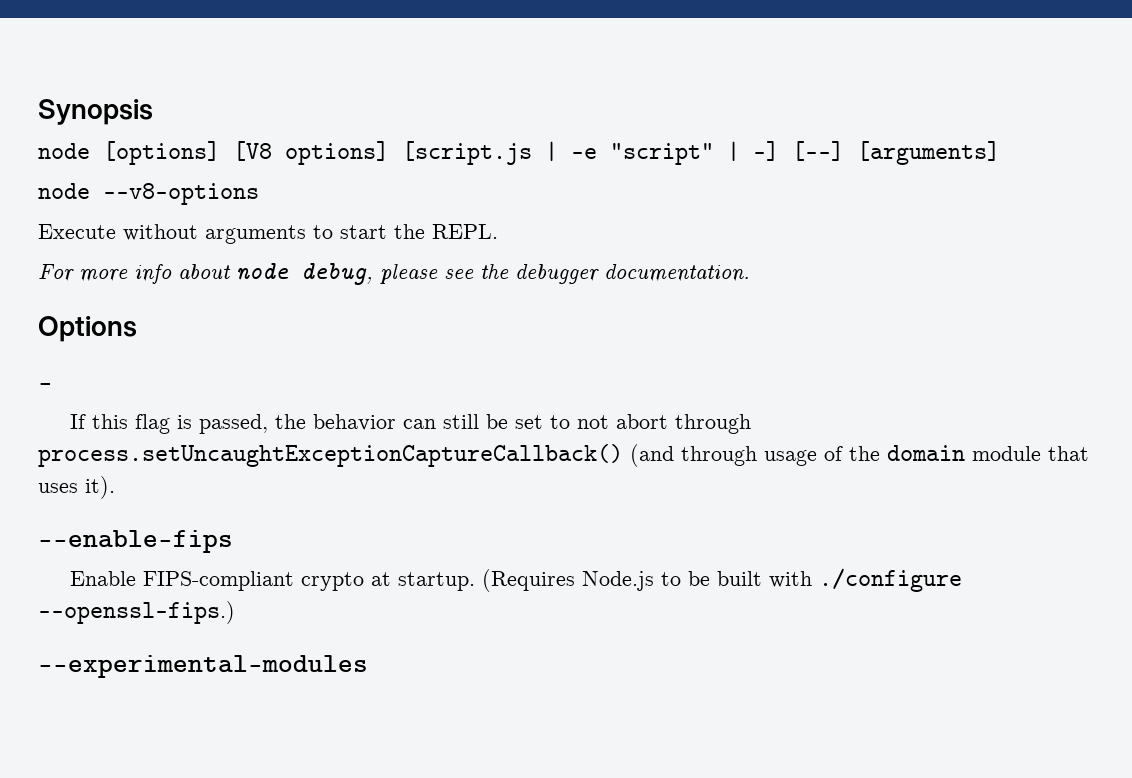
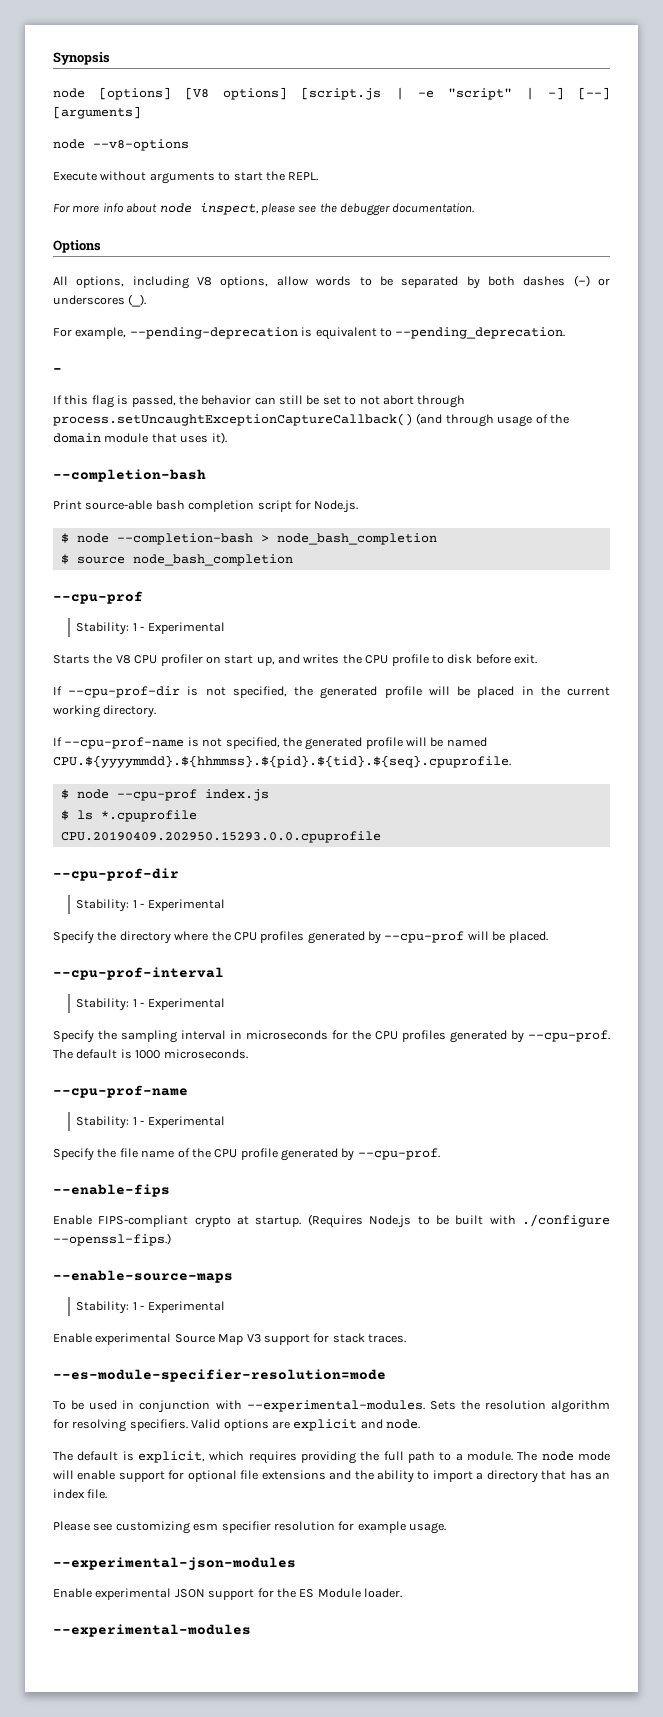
[301,263,373,285] debug, -> [199,203,259,215] inspect,
(137, 329) none -> [53,275,610,289] [53,294,147,307] [53,327,566,340] // All options, including V8 options, allow words to be separated by both dashes (-) or underscores (_). // For example, --pending-deprecation is equivalent to --pending_deprecation.
(115, 487) none -> [53,469,206,482] [53,500,359,513] [60,533,437,545] [60,554,293,566] [53,591,143,604] [76,622,225,635] [53,654,537,666] [53,686,610,699] [53,705,157,718] [53,737,487,750] [53,755,511,768] [60,789,269,801] [60,810,197,822] [60,831,381,843] [53,868,179,881] [76,899,225,912] [53,931,548,944] [53,967,224,980] [76,998,225,1011] [53,1030,610,1043] [53,1049,248,1059] [53,1085,188,1098] [76,1116,225,1129] [53,1148,440,1161] // --completion-bash // Print source-able bash completion script for Node.js. // $ node --completion-bash > node_bash_completion // $ source node_bash_completion // --cpu-prof // Stability: 1 - Experimental // Starts the V8 CPU profiler on start up, and writes the CPU profile to disk before exit. // If --cpu-prof-dir is not specified, the generated profile will be placed in the current working directory. // If --cpu-prof-name is not specified, the generated profile will be named CPU.${yyyymmdd}.${hhmmss}.${pid}.${tid}.${seq}.cpuprofile. // $ node --cpu-prof index.js // $ ls *.cpuprofile // CPU.20190409.202950.15293.0.0.cpuprofile // --cpu-prof-dir // Stability: 1 - Experimental // Specify the directory where the CPU profiles generated by --cpu-prof will be placed. // --cpu-prof-interval // Stability: 1 - Experimental // Specify the sampling interval in microseconds for the CPU profiles generated by --cpu-prof. The default is 1000 microseconds. // --cpu-prof-name // Stability: 1 - Experimental // Specify the file name of the CPU profile generated by --cpu-prof.
(235, 612) none -> [53,1270,233,1283] [76,1301,225,1314] [53,1333,406,1345] [53,1369,386,1382] [53,1400,610,1413] [53,1419,420,1432] [53,1451,610,1464] [53,1470,610,1483] [53,1489,108,1499] [53,1521,446,1534] [53,1557,296,1570] [53,1588,402,1600] // --enable-source-maps // Stability: 1 - Experimental // Enable experimental Source Map V3 support for stack traces. // --es-module-specifier-resolution=mode // To be used in conjunction with --experimental-modules. Sets the resolution algorithm for resolving specifiers. Valid options are explicit and node. // The default is explicit, which requires providing the full path to a module. The node mode will enable support for optional file extensions and the ability to import a directory that has an index file. // Please see customizing esm specifier resolution for example usage. // --experimental-json-modules // Enable experimental JSON support for the ES Module loader.

